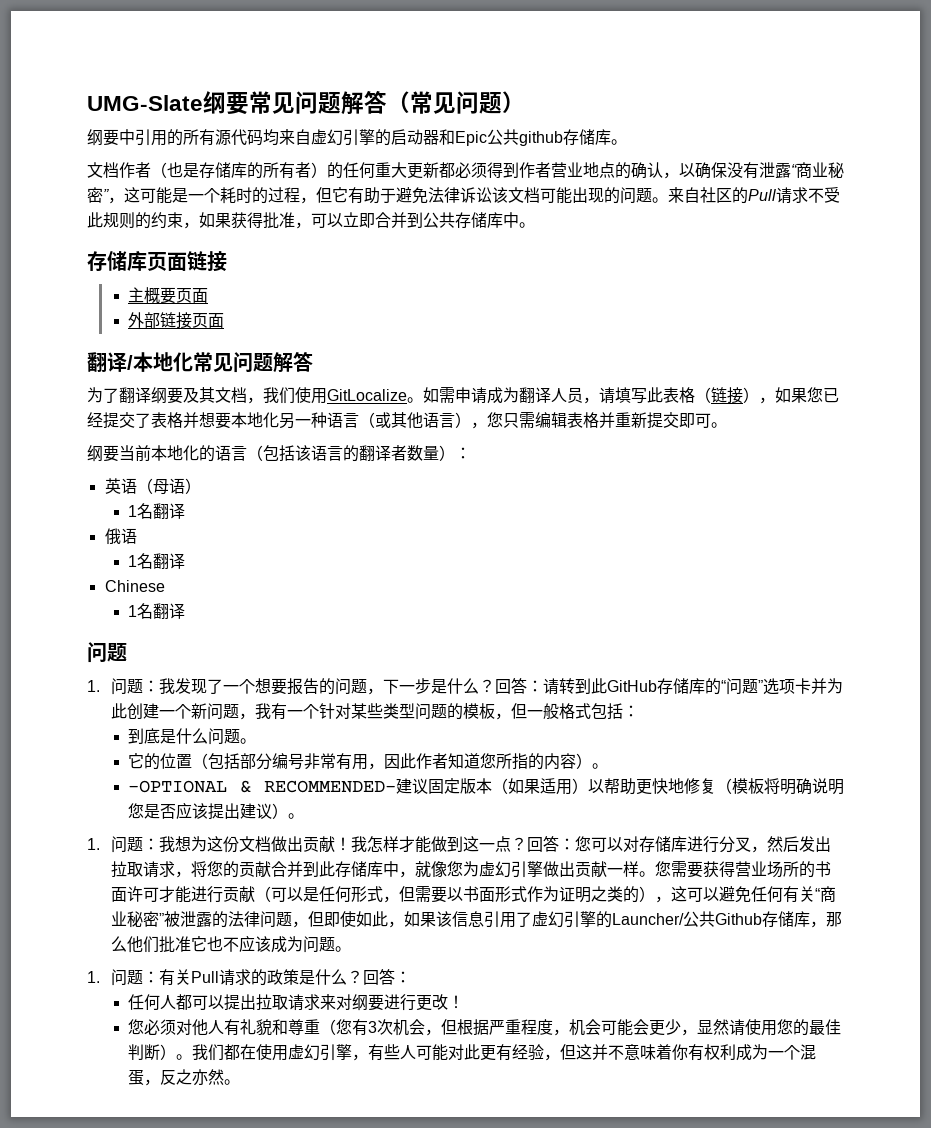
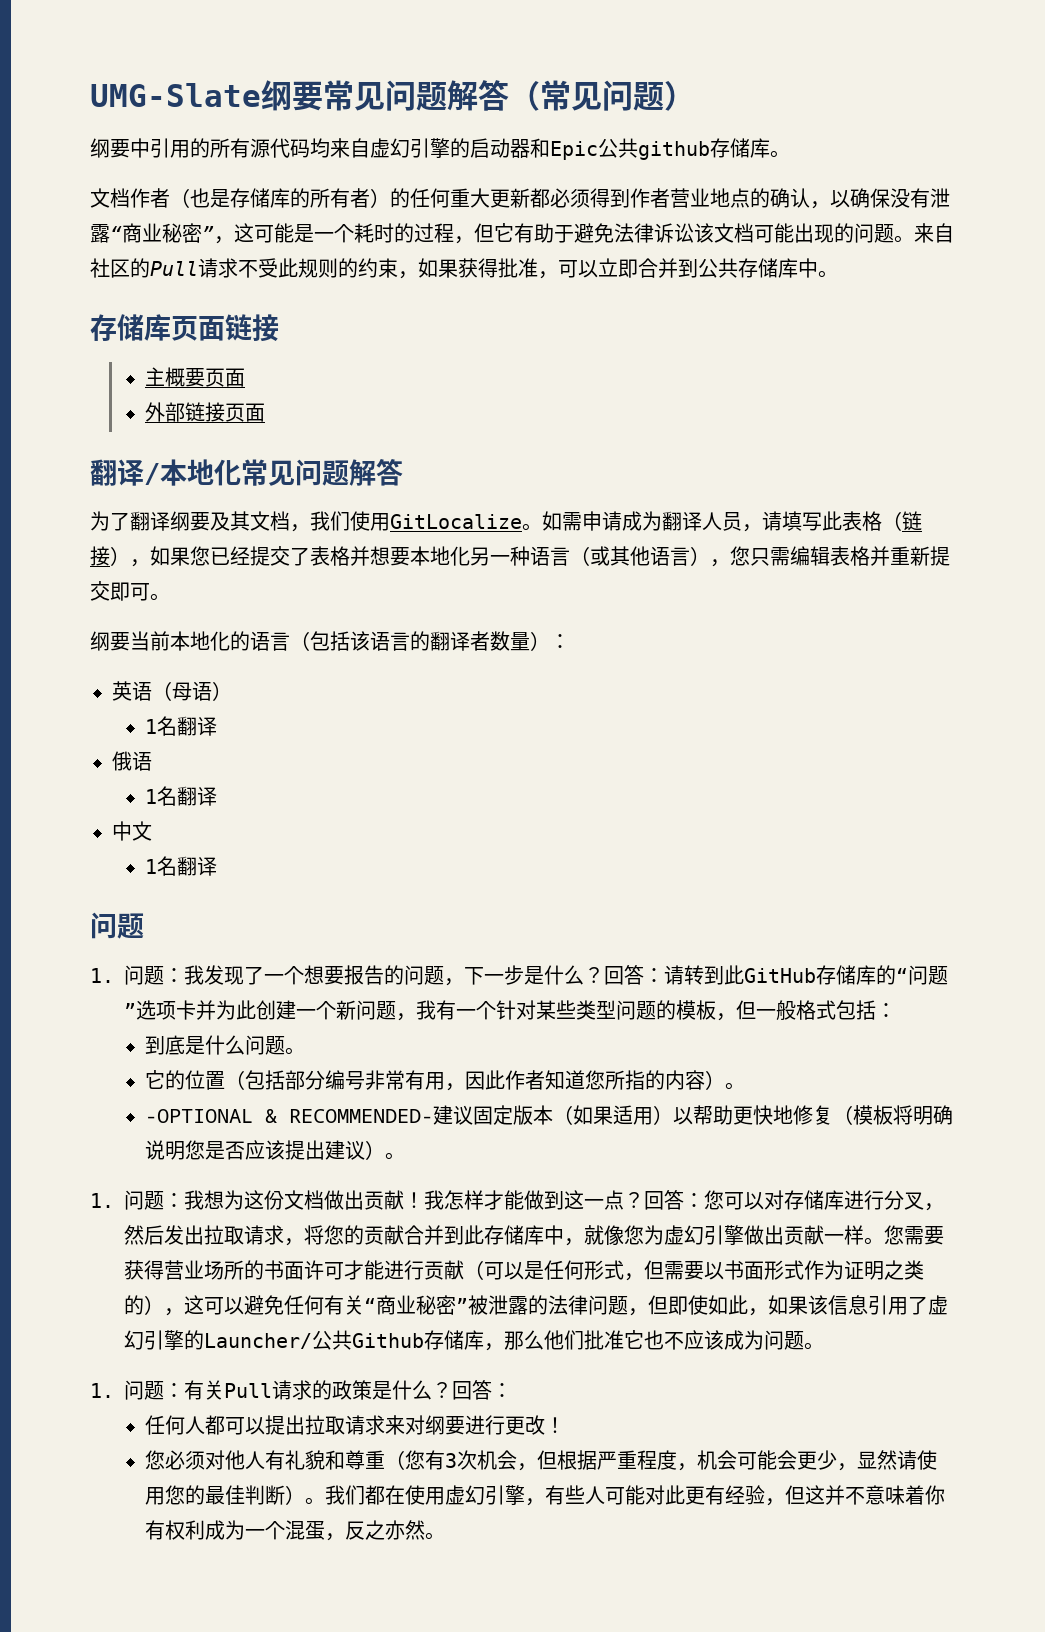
[104,580,165,592] Chinese -> [112,821,152,841] 中文

